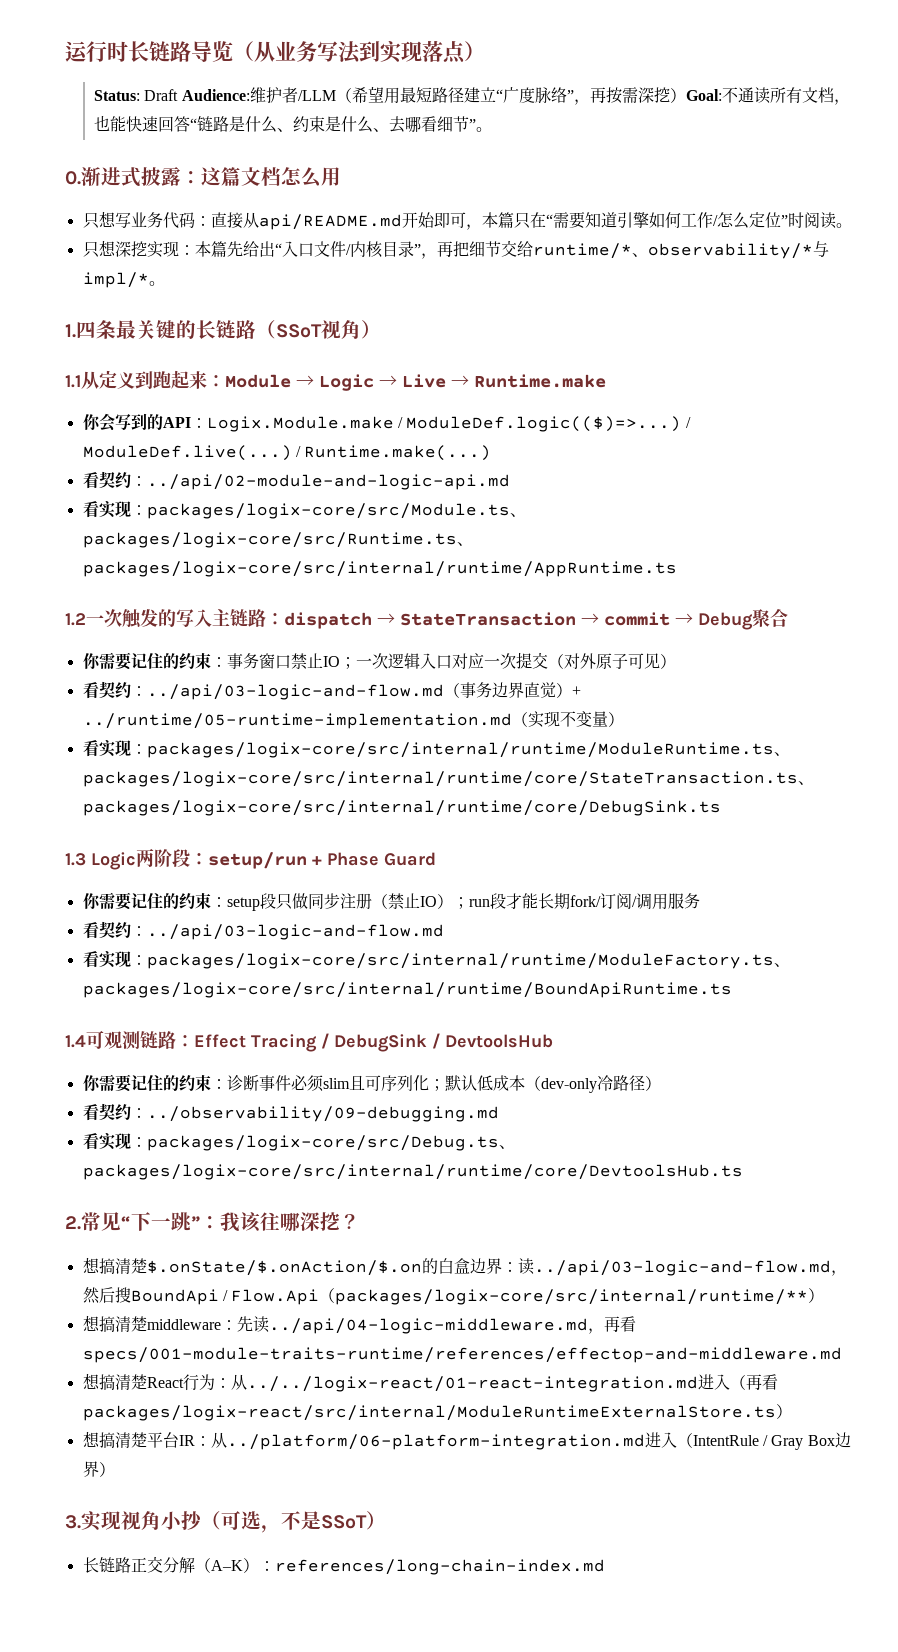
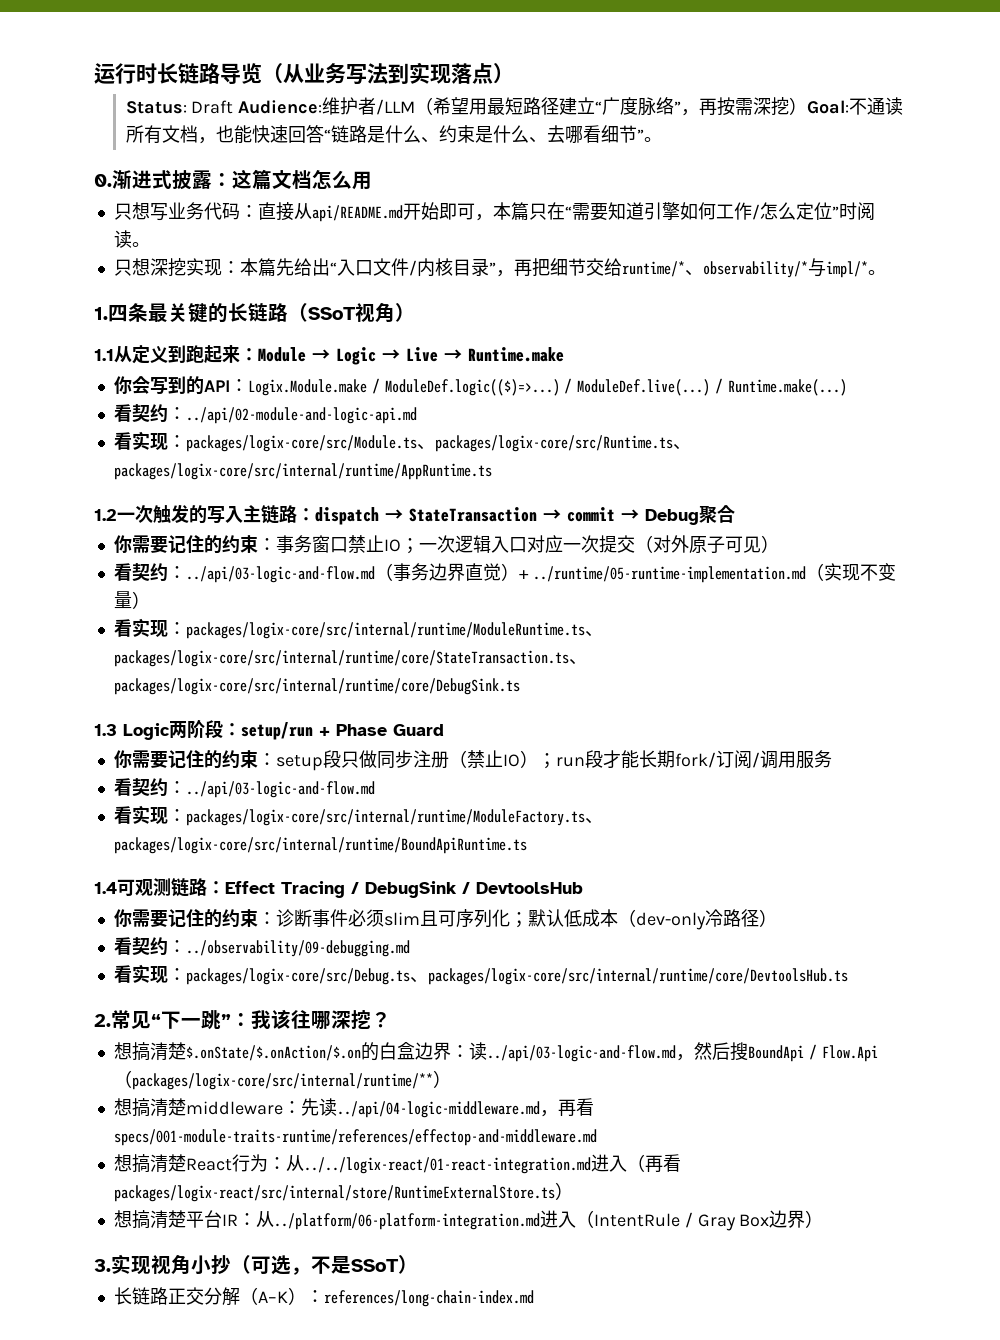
[82,1405,776,1421] packages/logix-react/src/internal/ModuleRuntimeExternalStore.ts -> [113,1185,555,1202] packages/logix-react/src/internal/store/RuntimeExternalStore.ts

